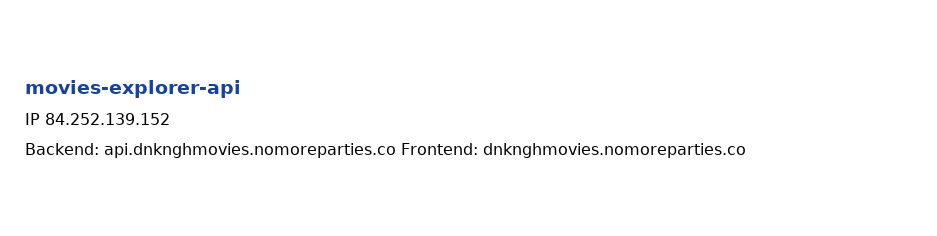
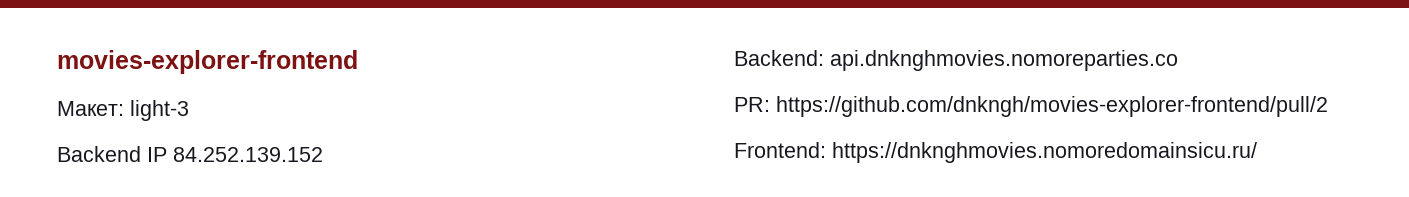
[25,80,241,98] movies-explorer-api // -> [57,50,358,74] [57,100,189,121] [57,146,141,162] movies-explorer-frontend // Макет: light-3 // Backend
[401,143,746,158] Frontend: dnknghmovies.nomoreparties.co -> [734,96,1328,117] [734,142,1257,163] // PR: https://github.com/dnkngh/movies-explorer-frontend/pull/2 // Frontend: https://dnknghmovies.nomoredomainsicu.ru/

